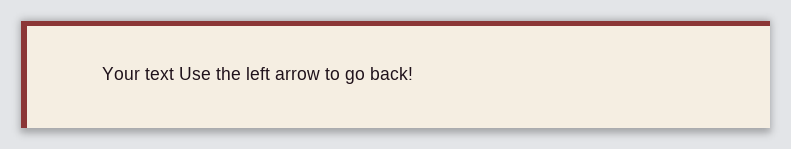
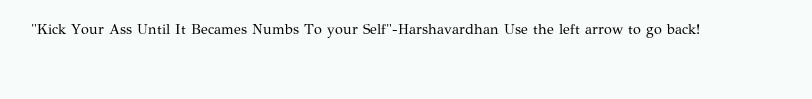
[102,67,174,80] Your text -> [31,23,499,38] "Kick Your Ass Until It Becames Numbs To your Self"-Harshavardhan

